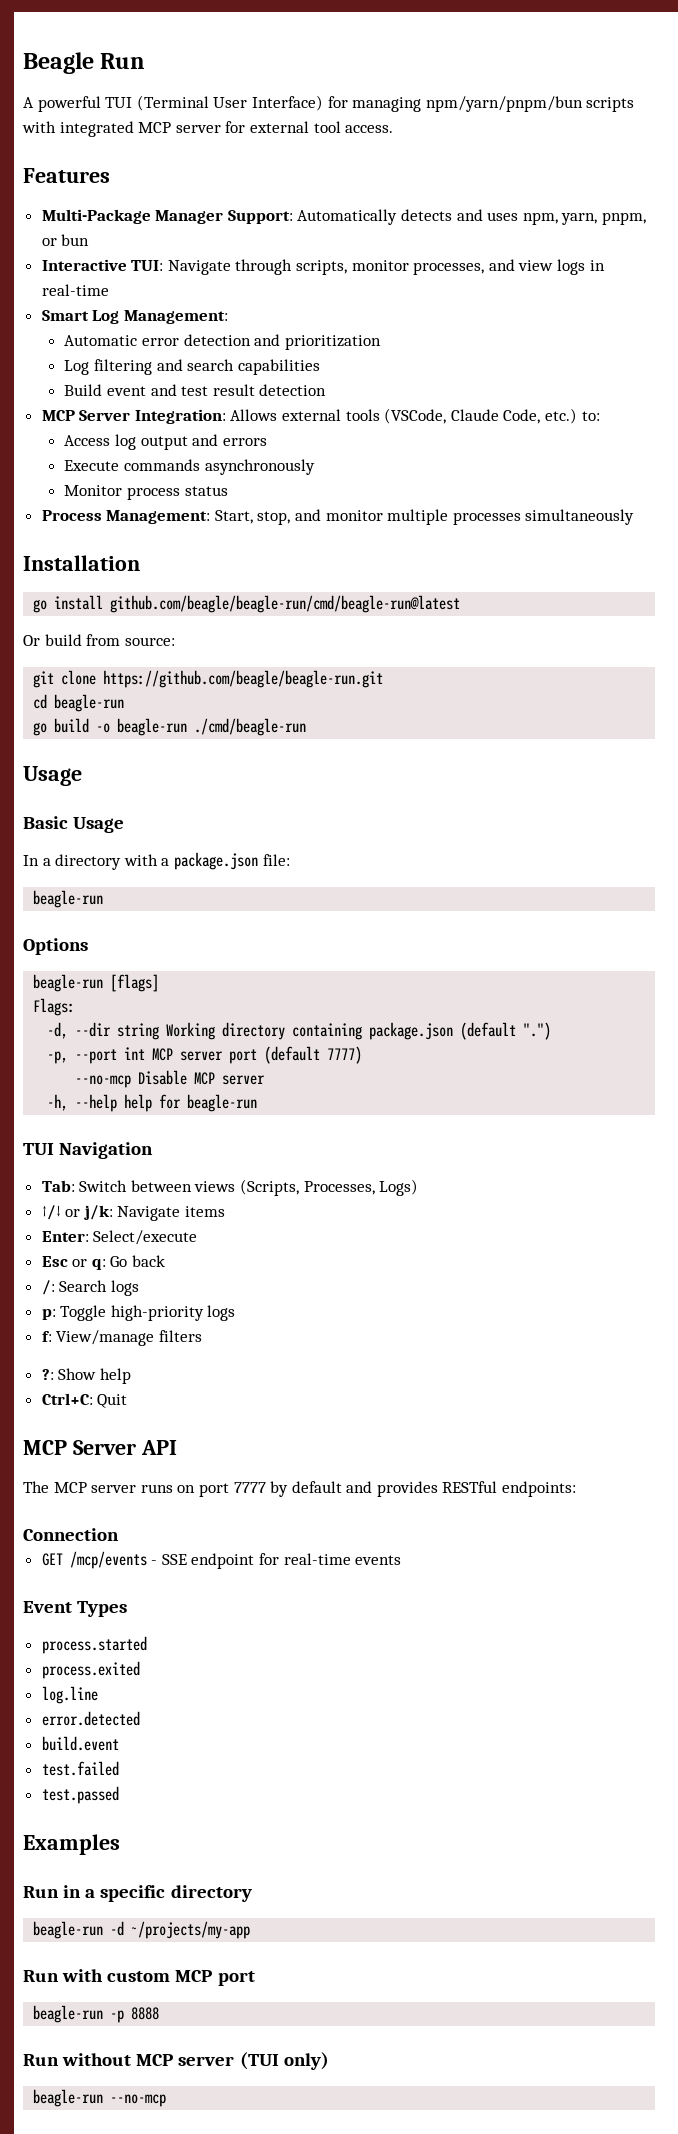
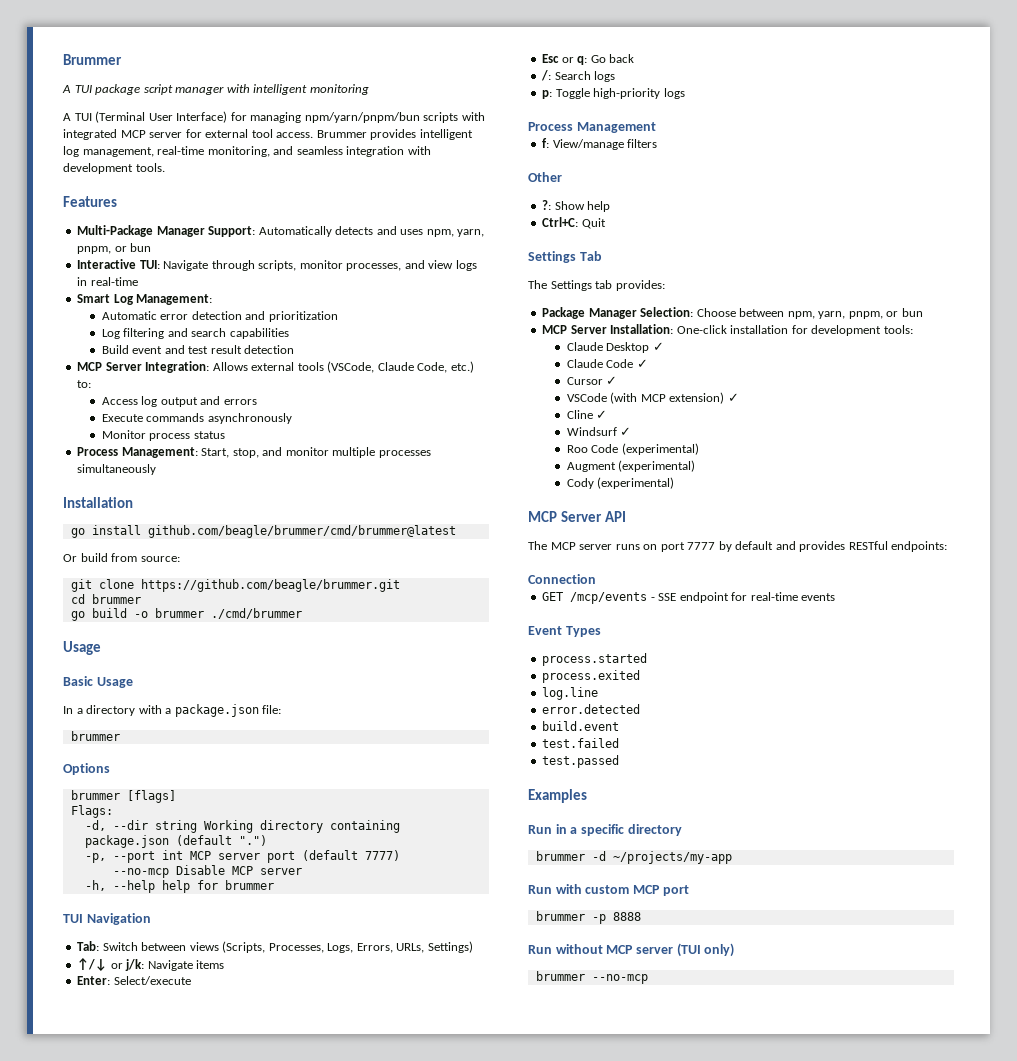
[23,52,146,74] [23,96,101,112] Beagle Run // A powerful -> [63,54,122,65] [62,84,369,95] [63,113,71,121] Brummer // A TUI package script manager with intelligent monitoring // A
(394, 129) none -> [316,129,473,140] [63,146,431,157] [63,163,165,174] Brummer provides intelligent log management, real-time monitoring, and seamless integration with development tools.
[110,595,461,613] github.com/beagle/beagle-run/cmd/beagle-run@latest -> [147,525,456,538] github.com/beagle/brummer/cmd/brummer@latest
[103,670,384,688] https://github.com/beagle/beagle-run.git -> [140,579,400,592] https://github.com/beagle/brummer.git
[54,694,125,712] beagle-run -> [91,594,141,604] brummer
[117,718,307,736] beagle-run ./cmd/beagle-run -> [154,608,302,619] brummer ./cmd/brummer
[33,890,104,908] beagle-run -> [70,731,120,741] brummer
[33,974,104,992] beagle-run -> [70,790,120,800] brummer
[187,1094,258,1112] beagle-run -> [224,880,274,890] brummer
[379,1179,419,1196] Logs) -> [327,941,473,953] Logs, Errors, URLs, Settings)
(236, 1313) none -> [528,122,656,133] // Process Management
(202, 1336) none -> [528,172,562,182] // Other
(128, 1401) none -> [528,251,602,263] [528,280,665,291] [542,307,923,319] [542,324,913,336] [566,342,664,353] [566,359,648,368] [566,376,618,385] [566,392,739,404] [566,410,608,419] [566,427,632,436] [566,443,699,455] [566,460,696,472] [566,477,675,489] // Settings Tab // The Settings tab provides: // Package Manager Selection: Choose between npm, yarn, pnpm, or bun // MCP Server Installation: One-click installation for development tools: // Claude Desktop ✓ // Claude Code ✓ // Cursor ✓ // VSCode (with MCP extension) ✓ // Cline ✓ // Windsurf ✓ // Roo Code (experimental) // Augment (experimental) // Cody (experimental)
[33,1921,104,1939] beagle-run -> [535,851,585,861] brummer
[33,2005,104,2023] beagle-run -> [535,911,585,921] brummer
[33,2089,104,2107] beagle-run -> [535,971,585,981] brummer

